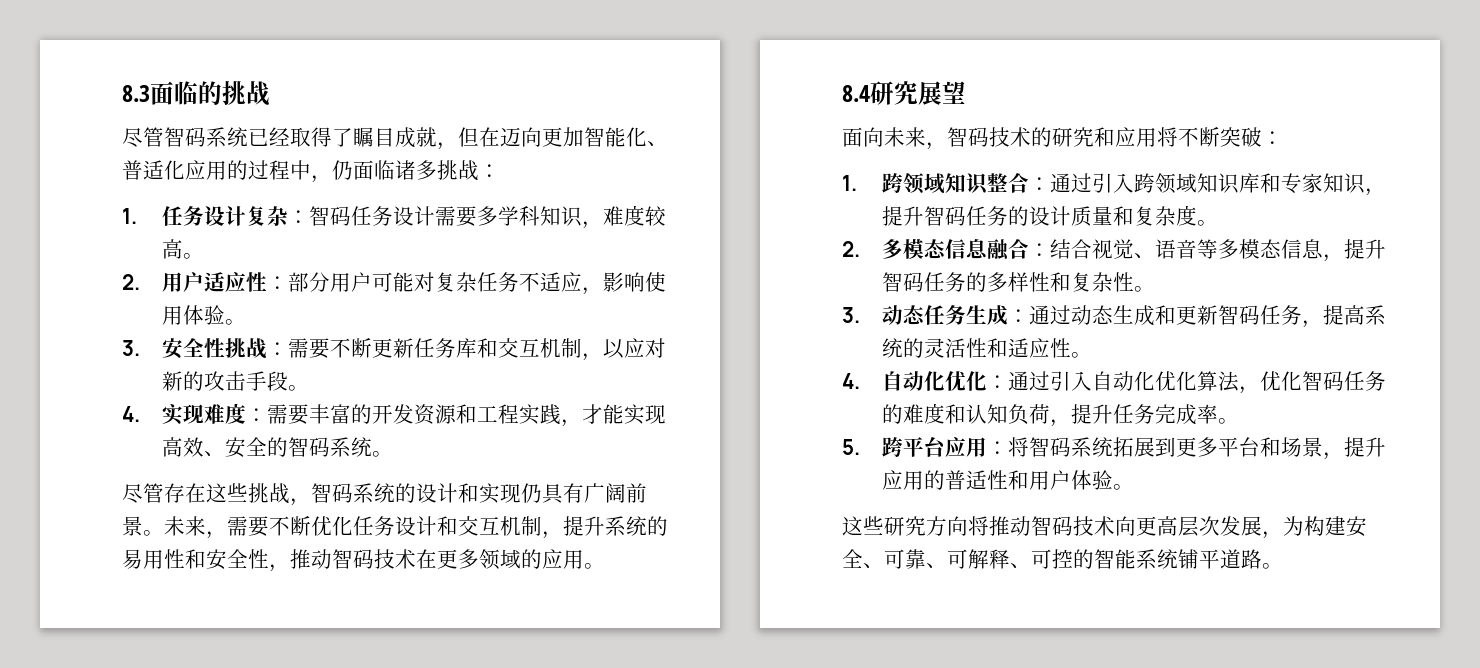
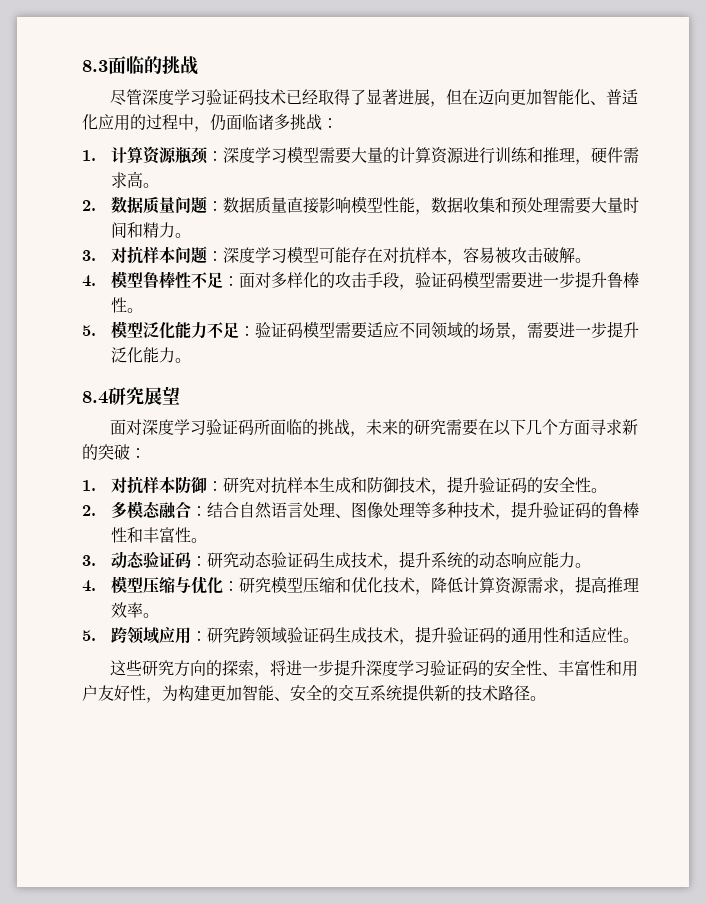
[164,127,248,147] 智码系统 -> [141,89,286,105] 深度学习验证码技术
[353,127,437,148] 瞩目成就 -> [365,89,430,105] 显著进展
[161,205,666,229] [161,239,204,259] [122,272,666,295] [161,305,246,325] [122,338,666,361] [161,371,309,391] [122,403,666,427] [161,437,393,458] [122,483,647,506] [122,516,668,539] [122,549,605,572] [842,81,966,105] [842,127,1283,150] [842,173,1386,196] [881,205,1197,226] 任务设计复杂：智码任务设计需要多学科知识，难度较高。 // 2.用户适应性：部分用户可能对复杂任务不适应，影响使用体验。 // 3.安全性挑战：需要不断更新任务库和交互机制，以应对新的攻击手段。 // 4.实现难度：需要丰富的开发资源和工程实践，才能实现高效、安全的智码系统。 // 尽管存在这些挑战，智码系统的设计和实现仍具有广阔前景。未来，需要不断优化任务设计和交互机制，提升系统的易用性和安全性，推动智码技术在更多领域的应用。 // 8.4研究展望 // 面向未来，智码技术的研究和应用将不断突破： // 1.跨领域知识整合：通过引入跨领域知识库和专家知识，提升智码任务的设计质量和复杂度 -> [110,146,639,165] [110,171,159,188] [82,196,639,215] [110,222,191,238] [82,246,591,265] [82,271,639,290] [110,297,143,313] [82,321,639,340] [110,347,191,363] [82,386,180,405] [109,419,638,437] [82,444,146,460] [82,476,591,495] 计算资源瓶颈：深度学习模型需要大量的计算资源进行训练和推理，硬件需求高。 // 2.数据质量问题：数据质量直接影响模型性能，数据收集和预处理需要大量时间和精力。 // 3.对抗样本问题：深度学习模型可能存在对抗样本，容易被攻击破解。 // 4.模型鲁棒性不足：面对多样化的攻击手段，验证码模型需要进一步提升鲁棒性。 // 5.模型泛化能力不足：验证码模型需要适应不同领域的场景，需要进一步提升泛化能力。 // 8.4研究展望 // 面对深度学习验证码所面临的挑战，未来的研究需要在以下几个方面寻求新的突破： // 1.对抗样本防御：研究对抗样本生成和防御技术，提升验证码的安全性
[944,239,988,259] 信息 -> (161, 509) none
[1091,239,1386,262] [881,272,1155,292] [842,305,1386,328] [881,338,1092,358] [842,371,1386,394] [881,403,1239,427] [842,437,1386,460] [881,470,1134,490] [842,516,1367,539] [842,549,1262,569] 视觉、语音等多模态信息，提升智码任务的多样性和复杂性。 // 3.动态任务生成：通过动态生成和更新智码任务，提高系统的灵活性和适应性。 // 4.自动化优化：通过引入自动化优化算法，优化智码任务的难度和认知负荷，提升任务完成率。 // 5.跨平台应用：将智码系统拓展到更多平台和场景，提升应用的普适性和用户体验。 // 这些研究方向将推动智码技术向更高层次发展，为构建安全、可靠、可解释、可控的智能系统铺平道路 -> [238,501,639,520] [110,527,207,543] [82,551,591,570] [82,576,639,595] [110,602,159,618] [82,626,639,645] [109,659,638,678] [82,684,530,703] 自然语言处理、图像处理等多种技术，提升验证码的鲁棒性和丰富性。 // 3.动态验证码：研究动态验证码生成技术，提升系统的动态响应能力。 // 4.模型压缩与优化：研究模型压缩和优化技术，降低计算资源需求，提高推理效率。 // 5.跨领域应用：研究跨领域验证码生成技术，提升验证码的通用性和适应性。 // 这些研究方向的探索，将进一步提升深度学习验证码的安全性、丰富性和用户友好性，为构建更加智能、安全的交互系统提供新的技术路径

